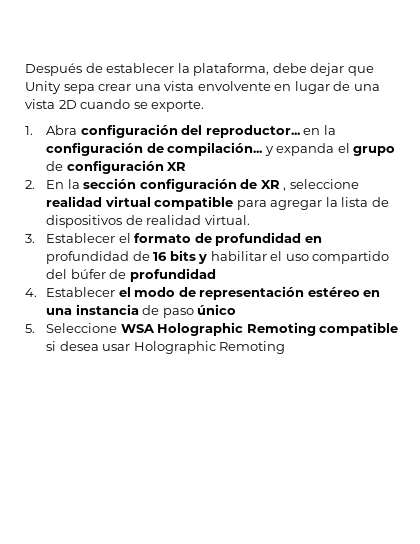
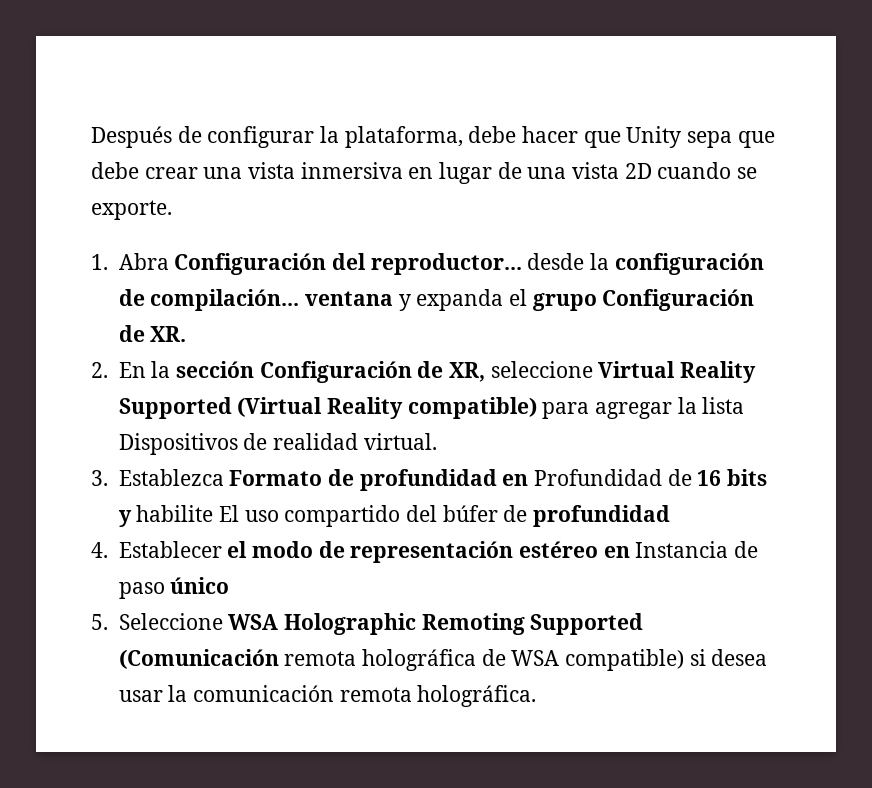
[106,63,175,73] establecer -> [207,126,315,148] configurar
[310,63,345,76] dejar -> [522,126,579,143] hacer
(95, 89) none -> [737,131,775,148] [91,162,139,179] que debe
[197,81,271,91] envolvente -> [300,162,403,179] inmersiva
[80,124,178,138] configuración -> [174,253,327,275] Configuración
[303,128,321,135] en -> [527,253,585,270] desde
(263, 149) none -> [304,291,393,306] ventana
[46,160,187,174] de configuración XR -> [602,289,755,311] [118,325,187,342] Configuración de XR.
[139,178,359,192] [46,196,234,210] configuración de XR , seleccione realidad virtual compatible -> [259,361,756,383] [118,397,537,419] Configuración de XR, seleccione Virtual Reality Supported (Virtual Reality compatible)
[371,197,389,207] [46,215,123,228] de dispositivos -> [118,433,238,455] Dispositivos
[46,233,192,243] Establecer el formato -> [118,469,323,486] Establezca Formato
[46,251,130,264] profundidad -> [533,469,662,486] Profundidad
[210,251,283,261] habilitar el -> [136,505,239,522] habilite El
[46,304,139,315] una instancia -> [635,541,729,558] Instancia
[319,322,399,336] [46,341,286,354] compatible si desea usar Holographic Remoting -> [530,613,644,635] [118,649,768,671] [118,685,537,707] Supported (Comunicación remota holográfica de WSA compatible) si desea usar la comunicación remota holográfica.

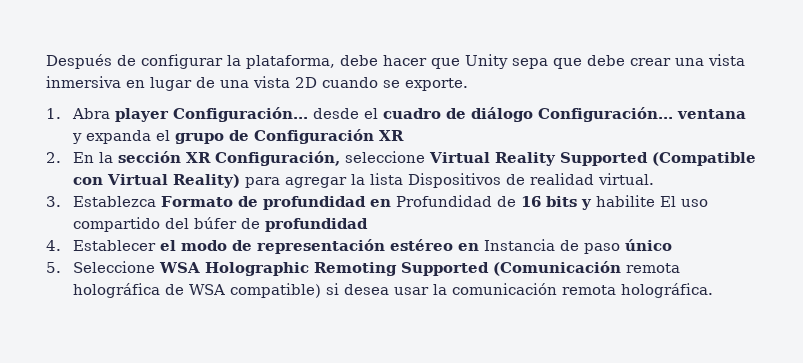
[174,253,764,275] [118,289,300,311] Configuración del reproductor... desde la configuración de compilación... -> [114,107,673,122] player Configuración... desde el cuadro de diálogo Configuración...
[602,289,755,311] [118,325,187,342] Configuración de XR. -> [228,129,404,144] de Configuración XR
[259,361,485,383] Configuración de XR, -> [185,151,340,166] XR Configuración,
[237,397,537,419] (Virtual Reality compatible) -> [651,152,756,166] [72,174,240,188] (Compatible con Virtual Reality)

